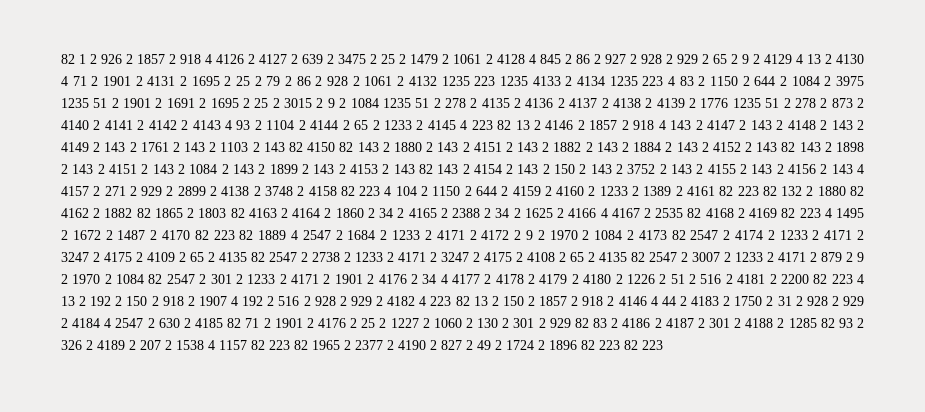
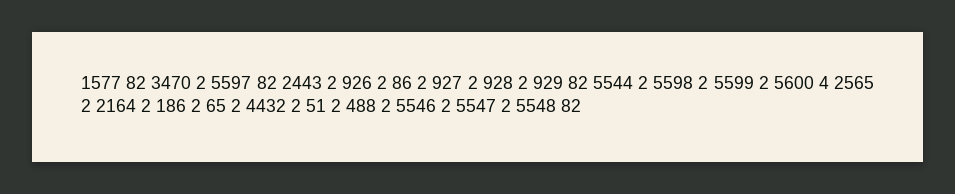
[61,54,561,64] 82 1 2 926 2 1857 2 918 4 4126 2 4127 2 639 2 3475 2 25 2 1479 2 1061 2 4128 4 845 -> [81,76,372,89] 1577 82 3470 2 5597 82 2443 2 926
[701,54,864,64] [61,76,864,86] [61,98,864,108] [61,120,865,130] [61,142,865,152] [61,164,865,174] [61,186,864,196] [61,208,864,218] [61,230,864,240] [61,252,864,262] [61,274,864,284] [61,296,864,306] [61,318,864,328] [61,340,663,350] 2 65 2 9 2 4129 4 13 2 4130 4 71 2 1901 2 4131 2 1695 2 25 2 79 2 86 2 928 2 1061 2 4132 1235 223 1235 4133 2 4134 1235 223 4 83 2 1150 2 644 2 1084 2 3975 1235 51 2 1901 2 1691 2 1695 2 25 2 3015 2 9 2 1084 1235 51 2 278 2 4135 2 4136 2 4137 2 4138 2 4139 2 1776 1235 51 2 278 2 873 2 4140 2 4141 2 4142 2 4143 4 93 2 1104 2 4144 2 65 2 1233 2 4145 4 223 82 13 2 4146 2 1857 2 918 4 143 2 4147 2 143 2 4148 2 143 2 4149 2 143 2 1761 2 143 2 1103 2 143 82 4150 82 143 2 1880 2 143 2 4151 2 143 2 1882 2 143 2 1884 2 143 2 4152 2 143 82 143 2 1898 2 143 2 4151 2 143 2 1084 2 143 2 1899 2 143 2 4153 2 143 82 143 2 4154 2 143 2 150 2 143 2 3752 2 143 2 4155 2 143 2 4156 2 143 4 4157 2 271 2 929 2 2899 2 4138 2 3748 2 4158 82 223 4 104 2 1150 2 644 2 4159 2 4160 2 1233 2 1389 2 4161 82 223 82 132 2 1880 82 4162 2 1882 82 1865 2 1803 82 4163 2 4164 2 1860 2 34 2 4165 2 2388 2 34 2 1625 2 4166 4 4167 2 2535 82 4168 2 4169 82 223 4 1495 2 1672 2 1487 2 4170 82 223 82 1889 4 2547 2 1684 2 1233 2 4171 2 4172 2 9 2 1970 2 1084 2 4173 82 2547 2 4174 2 1233 2 4171 2 3247 2 4175 2 4109 2 65 2 4135 82 2547 2 2738 2 1233 2 4171 2 3247 2 4175 2 4108 2 65 2 4135 82 2547 2 3007 2 1233 2 4171 2 879 2 9 2 1970 2 1084 82 2547 2 301 2 1233 2 4171 2 1901 2 4176 2 34 4 4177 2 4178 2 4179 2 4180 2 1226 2 51 2 516 2 4181 2 2200 82 223 4 13 2 192 2 150 2 918 2 1907 4 192 2 516 2 928 2 929 2 4182 4 223 82 13 2 150 2 1857 2 918 2 4146 4 44 2 4183 2 1750 2 31 2 928 2 929 2 4184 4 2547 2 630 2 4185 82 71 2 1901 2 4176 2 25 2 1227 2 1060 2 130 2 301 2 929 82 83 2 4186 2 4187 2 301 2 4188 2 1285 82 93 2 326 2 4189 2 207 2 1538 4 1157 82 223 82 1965 2 2377 2 4190 2 827 2 49 2 1724 2 1896 82 223 82 223 -> [567,76,875,89] [81,99,581,112] 82 5544 2 5598 2 5599 2 5600 4 2565 2 2164 2 186 2 65 2 4432 2 51 2 488 2 5546 2 5547 2 5548 82

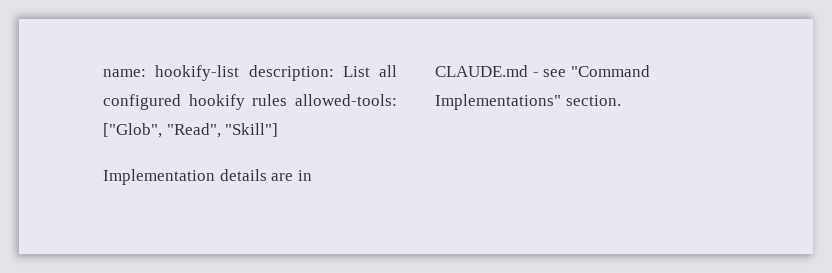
[81,76,875,89] [81,99,581,112] 1577 82 3470 2 5597 82 2443 2 926 2 86 2 927 2 928 2 929 82 5544 2 5598 2 5599 2 5600 4 2565 2 2164 2 186 2 65 2 4432 2 51 2 488 2 5546 2 5547 2 5548 82 -> [103,65,397,81] [103,94,398,110] [103,123,279,138] [103,169,312,185] [435,65,650,77] [435,94,621,110] name: hookify-list description: List all configured hookify rules allowed-tools: ["Glob", "Read", "Skill"] // Implementation details are in CLAUDE.md - see "Command Implementations" section.

